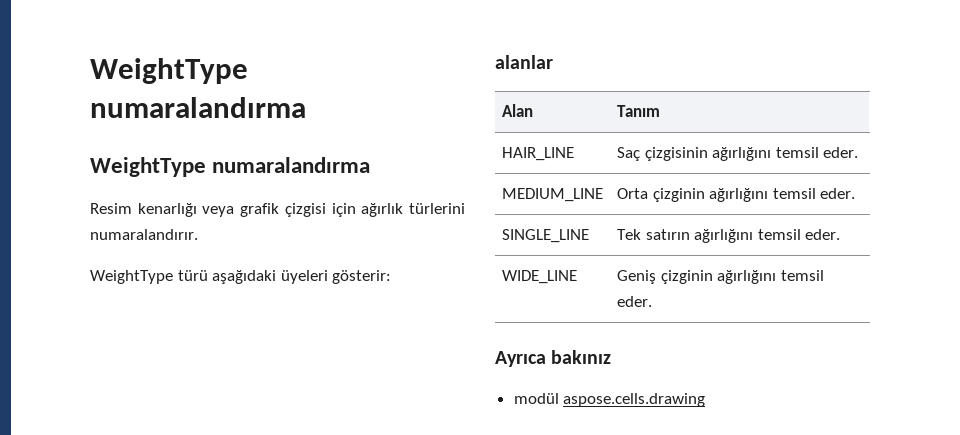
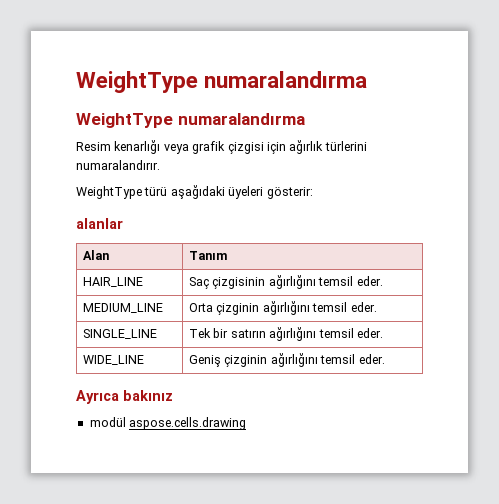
(641, 234) none -> [213,328,229,338] bir

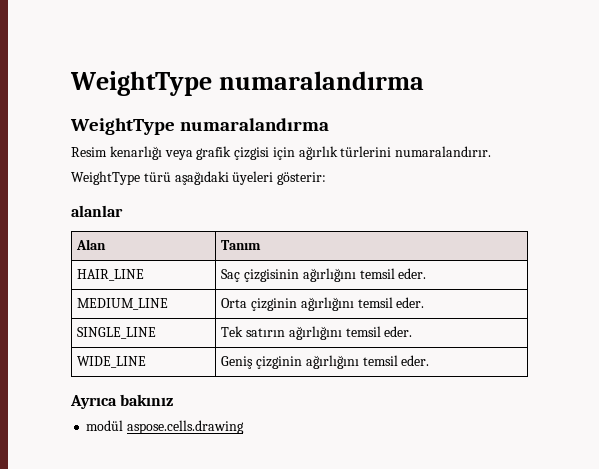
[213,328,229,338] bir -> (244, 331) none

